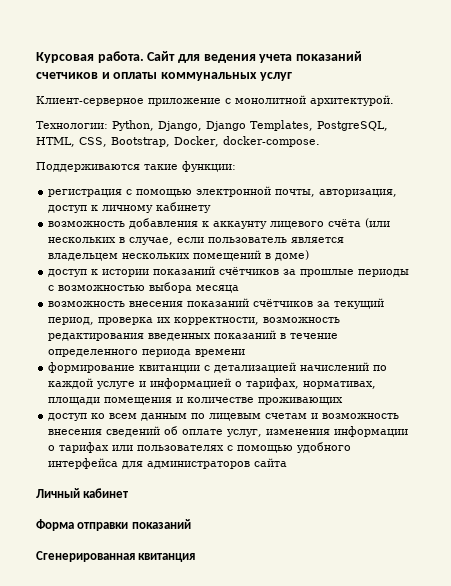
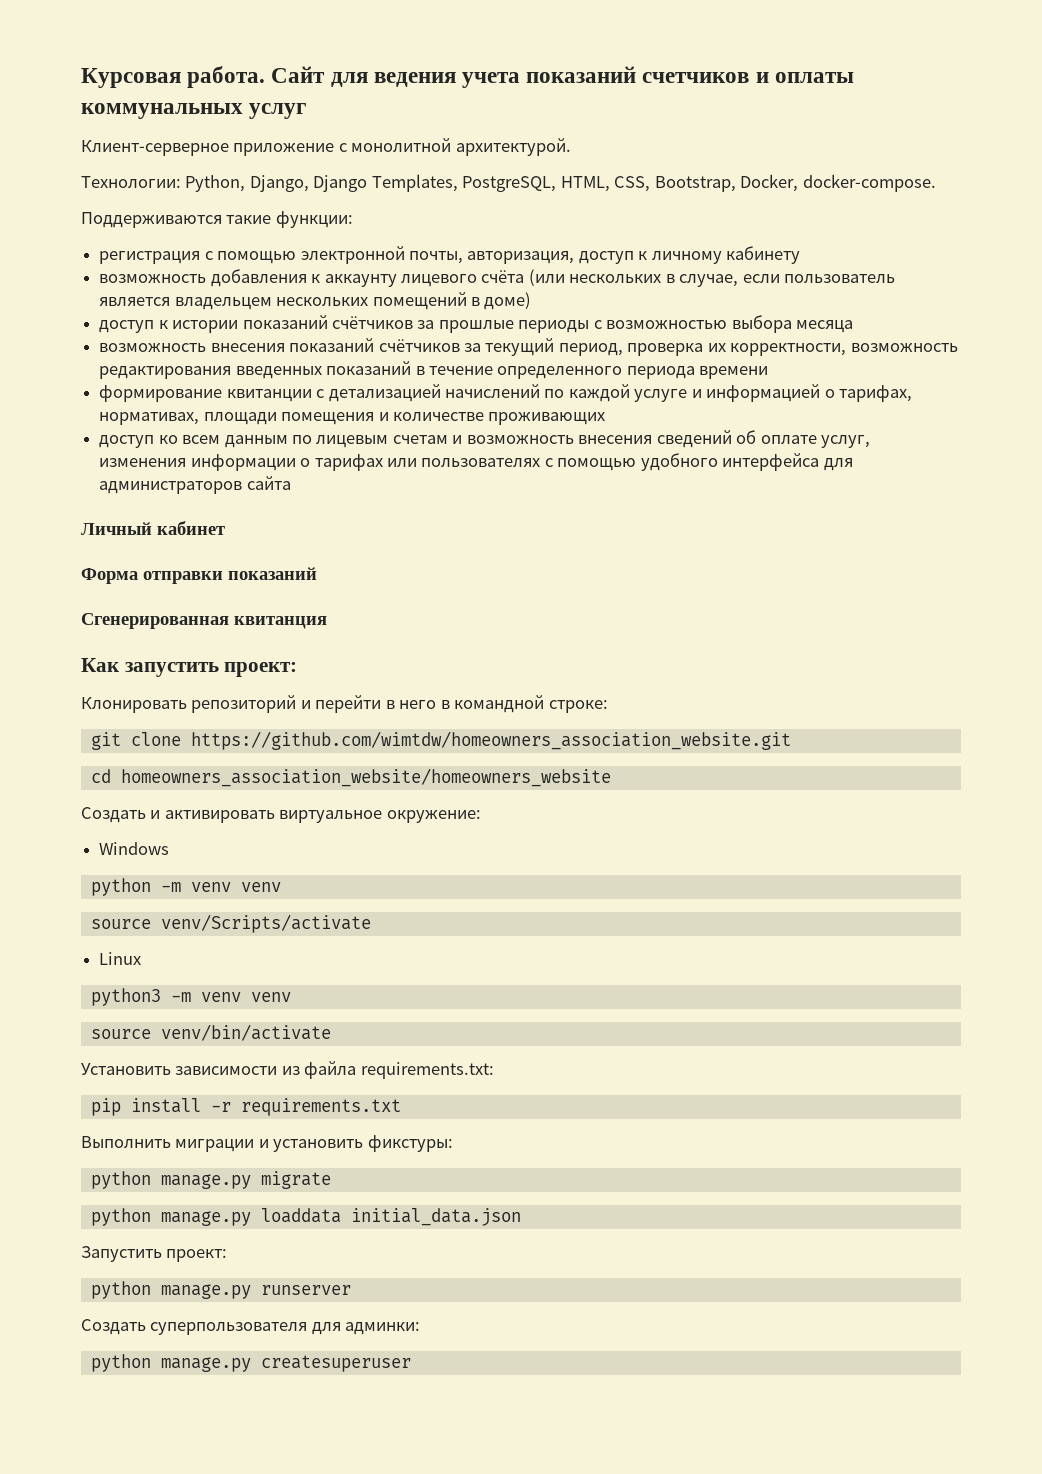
(196, 557) none -> [81,658,298,677] [81,695,608,713] [90,731,791,750] [90,768,611,787] [81,807,481,823] [99,842,170,855] [90,878,281,896] [90,914,371,933] [99,952,142,965] [90,988,291,1006] [90,1024,331,1041] [81,1061,494,1079] [90,1098,401,1116] [81,1135,453,1152] [90,1171,331,1189] [90,1208,521,1226] [81,1246,228,1262] [90,1281,351,1299] [81,1319,421,1335] [90,1354,411,1372] // Как запустить проект: // Клонировать репозиторий и перейти в него в командной строке: // git clone https://github.com/wimtdw/homeowners_association_website.git // cd homeowners_association_website/homeowners_website // Cоздать и активировать виртуальное окружение: // Windows // python -m venv venv // source venv/Scripts/activate // Linux // python3 -m venv venv // source venv/bin/activate // Установить зависимости из файла requirements.txt: // pip install -r requirements.txt // Выполнить миграции и установить фикстуры: // python manage.py migrate // python manage.py loaddata initial_data.json // Запустить проект: // python manage.py runserver // Создать суперпользователя для админки: // python manage.py createsuperuser

